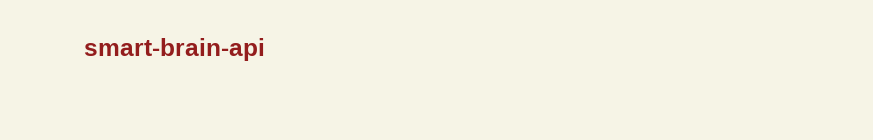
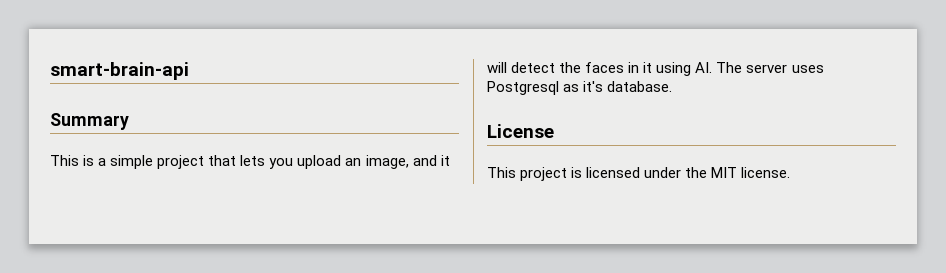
(265, 49) none -> [50,113,129,130] [50,155,450,169] [487,62,824,76] [487,81,673,95] [487,124,554,138] [487,167,791,181] // Summary // This is a simple project that lets you upload an image, and it will detect the faces in it using AI. The server uses Postgresql as it's database. // License // This project is licensed under the MIT license.

